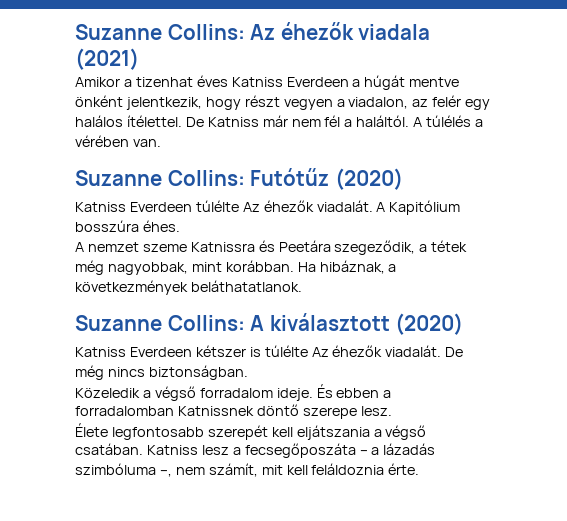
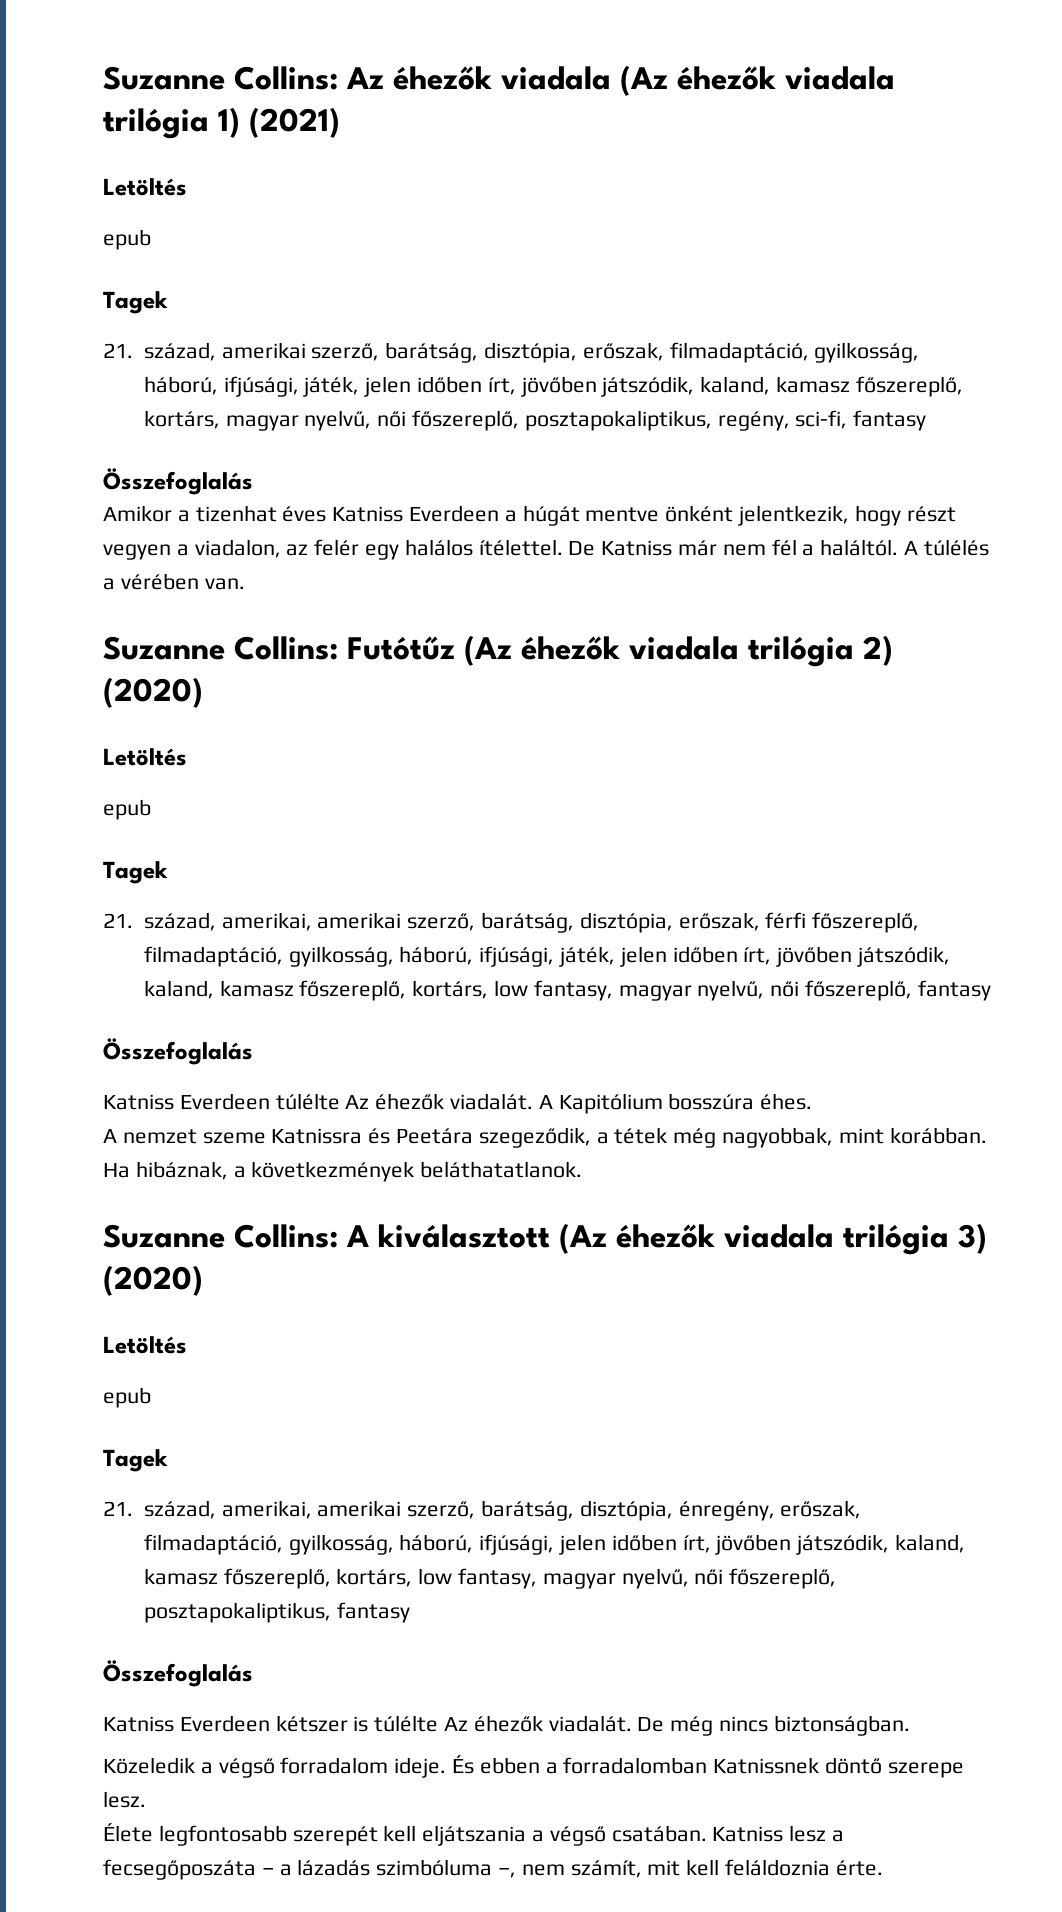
[75,48,139,70] (2021) -> [620,65,895,96] [103,107,340,139] [103,178,187,196] [103,229,151,250] [103,291,168,314] [103,342,920,363] [143,376,963,397] [143,410,927,431] [103,468,253,495] (Az éhezők viadala trilógia 1) (2021) // Letöltés // epub // Tagek // 21. század, amerikai szerző, barátság, disztópia, erőszak, filmadaptáció, gyilkosság, háború, ifjúsági, játék, jelen időben írt, jövőben játszódik, kaland, kamasz főszereplő, kortárs, magyar nyelvű, női főszereplő, posztapokaliptikus, regény, sci-fi, fantasy // Összefoglalás
[334,168,403,190] (2020) -> [464,635,893,667] [103,677,203,708] [103,748,187,766] [103,799,151,820] [103,861,168,884] [103,912,920,933] [143,946,950,967] [143,980,991,1001] [103,1038,253,1065] (Az éhezők viadala trilógia 2) (2020) // Letöltés // epub // Tagek // 21. század, amerikai, amerikai szerző, barátság, disztópia, erőszak, férfi főszereplő, filmadaptáció, gyilkosság, háború, ifjúsági, játék, jelen időben írt, jövőben játszódik, kaland, kamasz főszereplő, kortárs, low fantasy, magyar nyelvű, női főszereplő, fantasy // Összefoglalás
[395,313,464,335] (2020) -> [559,1223,987,1255] [103,1265,203,1296] [103,1336,187,1354] [103,1387,151,1408] [103,1449,168,1472] [103,1500,862,1521] [143,1534,965,1555] [143,1568,837,1589] [143,1602,410,1623] [103,1660,253,1687] (Az éhezők viadala trilógia 3) (2020) // Letöltés // epub // Tagek // 21. század, amerikai, amerikai szerző, barátság, disztópia, énregény, erőszak, filmadaptáció, gyilkosság, háború, ifjúsági, jelen időben írt, jövőben játszódik, kaland, kamasz főszereplő, kortárs, low fantasy, magyar nyelvű, női főszereplő, posztapokaliptikus, fantasy // Összefoglalás

